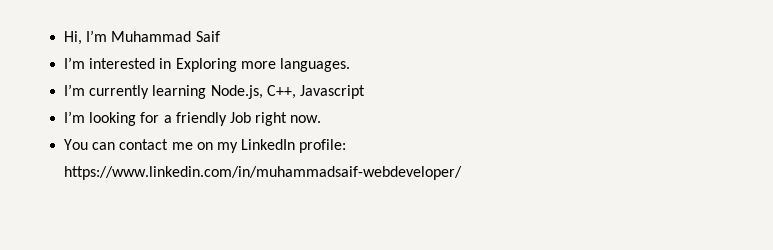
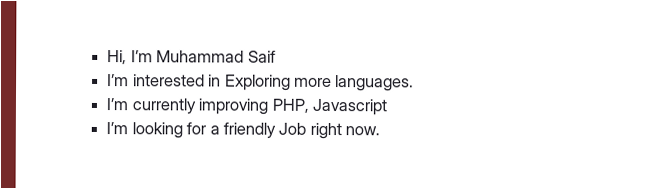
[152,85,296,99] learning Node.js, C++, -> [198,98,309,115] improving PHP,
[64,139,347,153] [64,166,463,180] // You can contact me on my LinkedIn profile: https://www.linkedin.com/in/muhammadsaif-webdeveloper/ -> (381, 131) none

